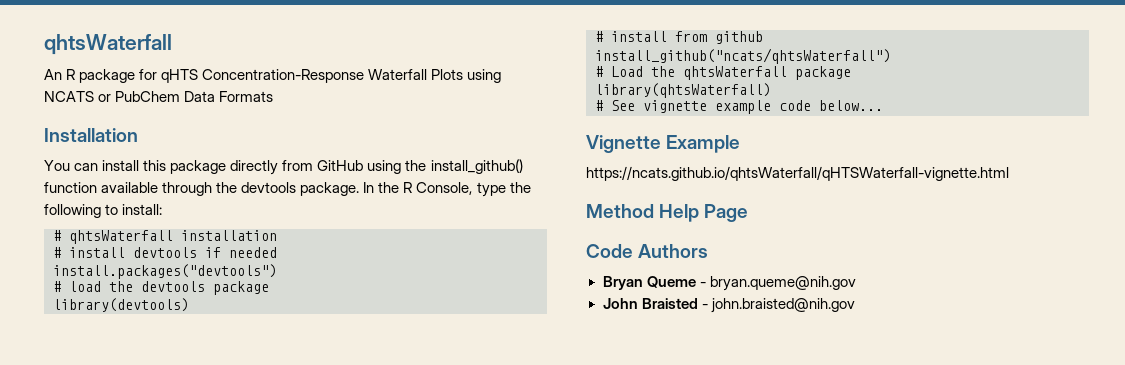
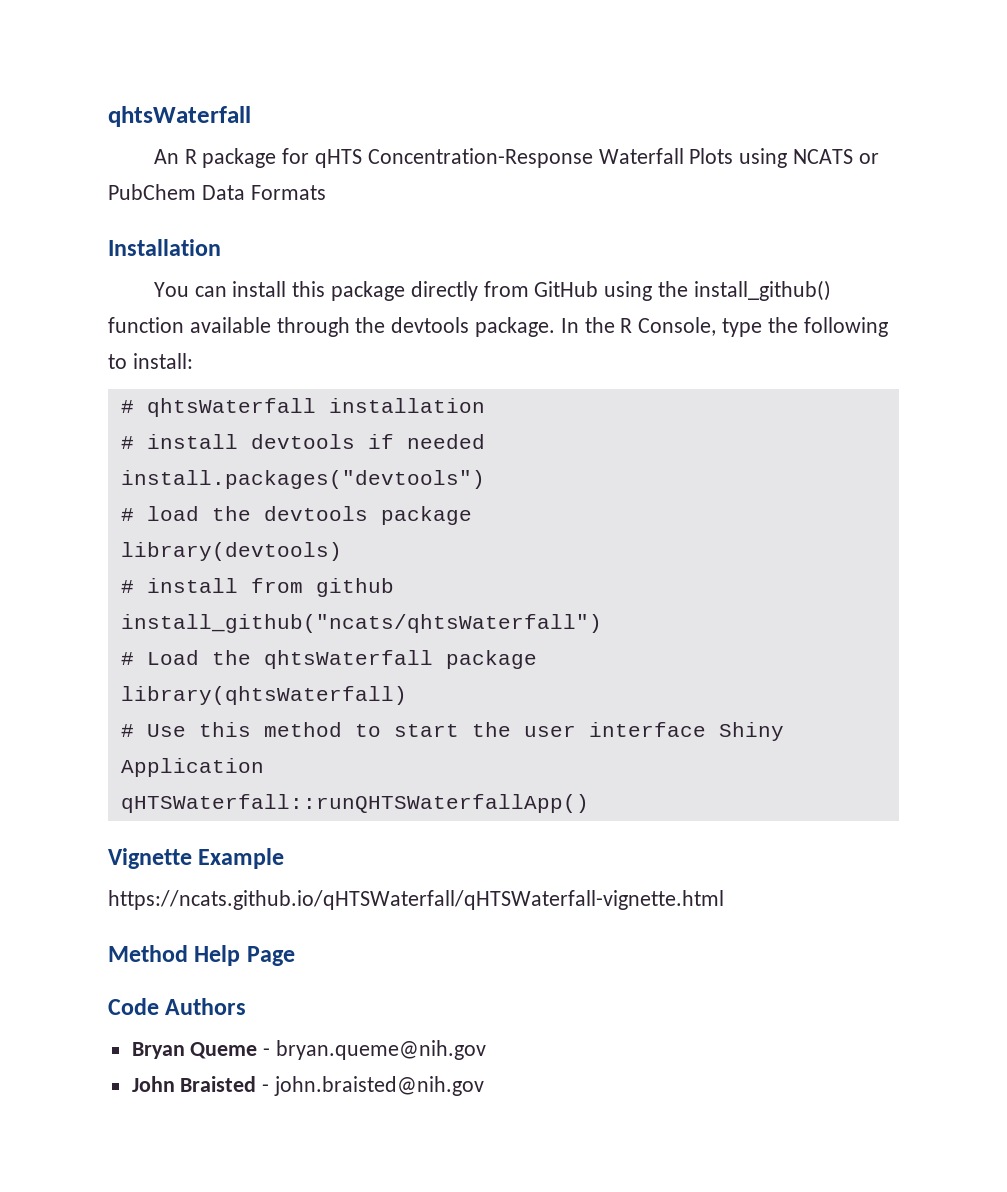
[611,100,883,114] See vignette example code below... -> [146,722,784,741] [120,758,264,777] [120,794,589,813] Use this method to start the user interface Shiny Application // qHTSWaterfall::runQHTSWaterfallApp()
[586,166,1009,181] https://ncats.github.io/qhtsWaterfall/qHTSWaterfall-vignette.html -> [108,890,724,910] https://ncats.github.io/qHTSWaterfall/qHTSWaterfall-vignette.html

